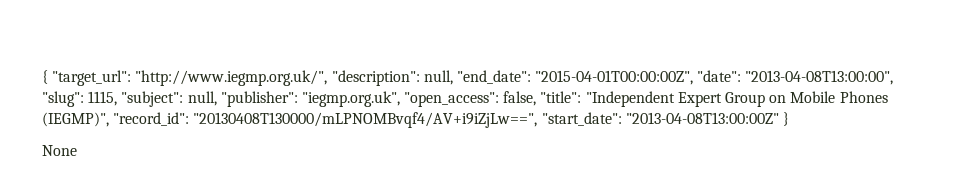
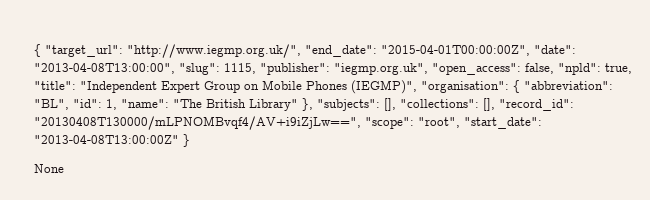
[331,70,453,86] "description": null, -> (301, 51) none
[121,91,217,107] "subject": null, -> (256, 68) none
(537, 98) none -> [558,63,632,75] "npld": true,
[113,112,538,128] "record_id": "20130408T130000/mLPNOMBvqf4/AV+i9iZjLw==", -> [421,80,613,93] [34,98,574,111] [34,116,460,130] "organisation": { "abbreviation": "BL", "id": 1, "name": "The British Library" }, "subjects": [], "collections": [], "record_id": "20130408T130000/mLPNOMBvqf4/AV+i9iZjLw==", "scope": "root",

